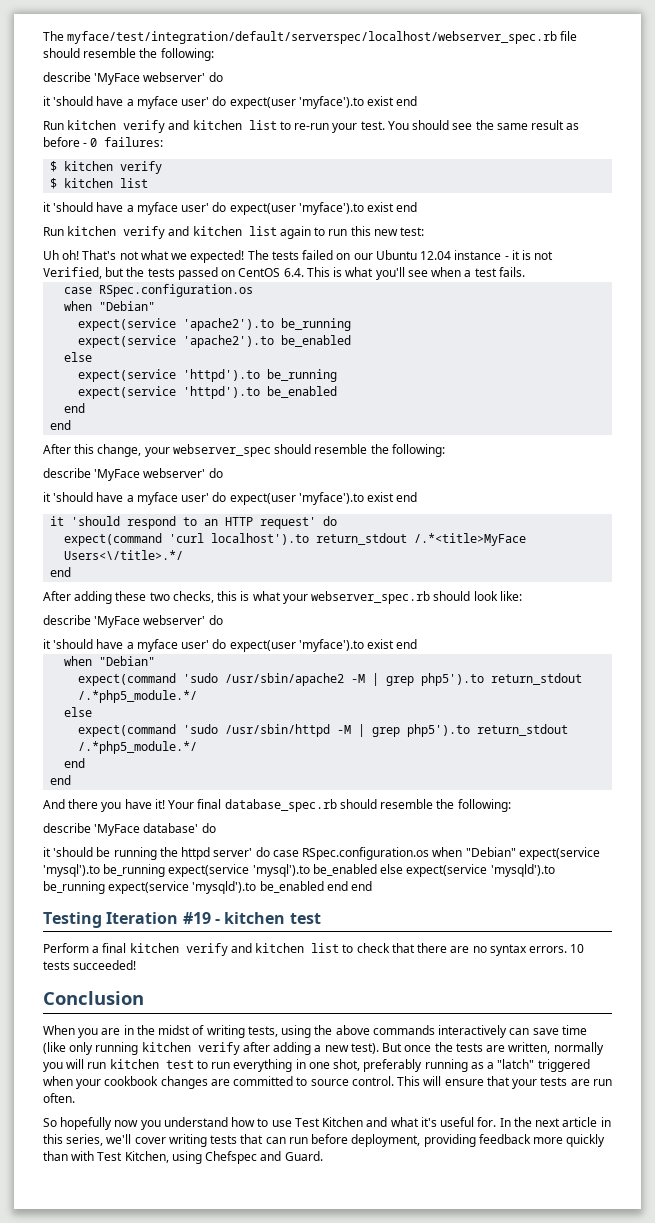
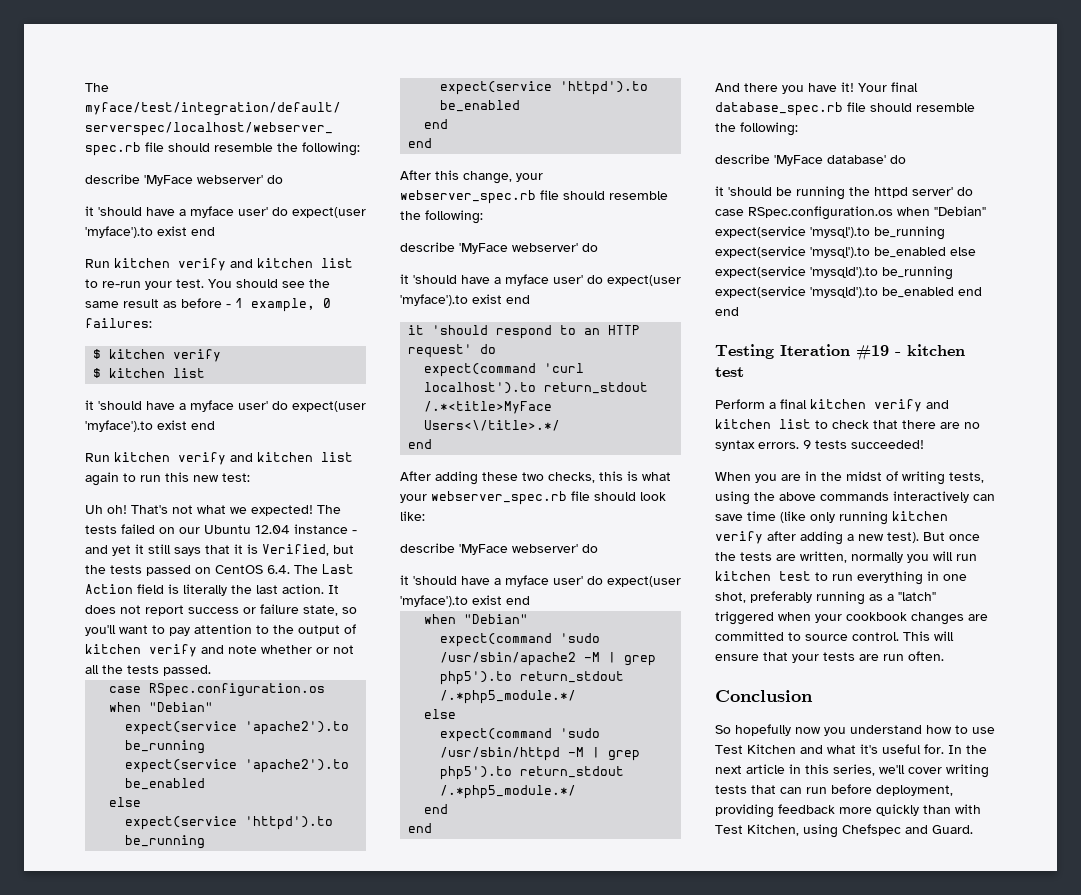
(88, 145) none -> [235,298,315,312] 1 example,
(509, 258) none -> [85,544,230,556] and yet it still says that
[534,251,554,260] not -> (258, 549) none
[306,267,525,280] This is what you'll see when a test fails. -> [294,564,354,574] [85,584,339,596] [85,604,357,616] [85,624,356,636] [85,644,354,657] [85,665,211,676] The Last Action field is literally the last action. It does not report success or failure state, so you'll want to pay attention to the output of kitchen verify and note whether or not all the tests passed.
[172,444,271,457] webserver_spec -> [400,190,559,204] webserver_spec.rb file
(431, 597) none -> [571,491,590,501] file
(337, 805) none -> [847,102,866,112] file
[570,944,585,953] 10 -> [803,440,811,449] 9
[43,991,144,1005] // Conclusion -> (924, 444) none
(75, 1098) none -> [715,690,813,702] // Conclusion

